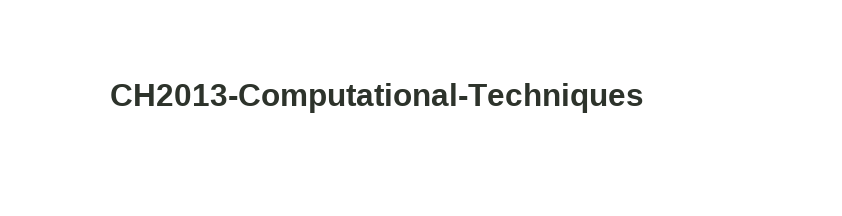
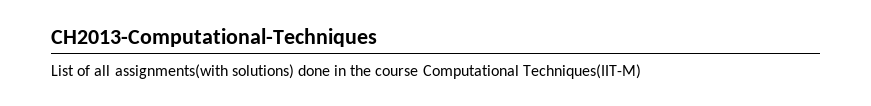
(644, 98) none -> [51,64,641,79] // List of all assignments(with solutions) done in the course Computational Techniques(IIT-M)

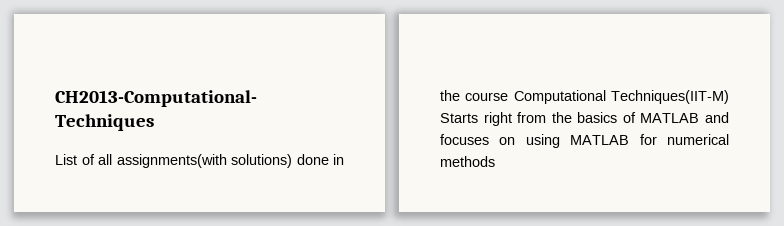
(641, 71) none -> [440,112,729,126] [440,134,729,148] [440,156,495,167] Starts right from the basics of MATLAB and focuses on using MATLAB for numerical methods

